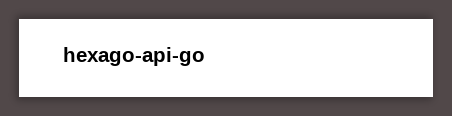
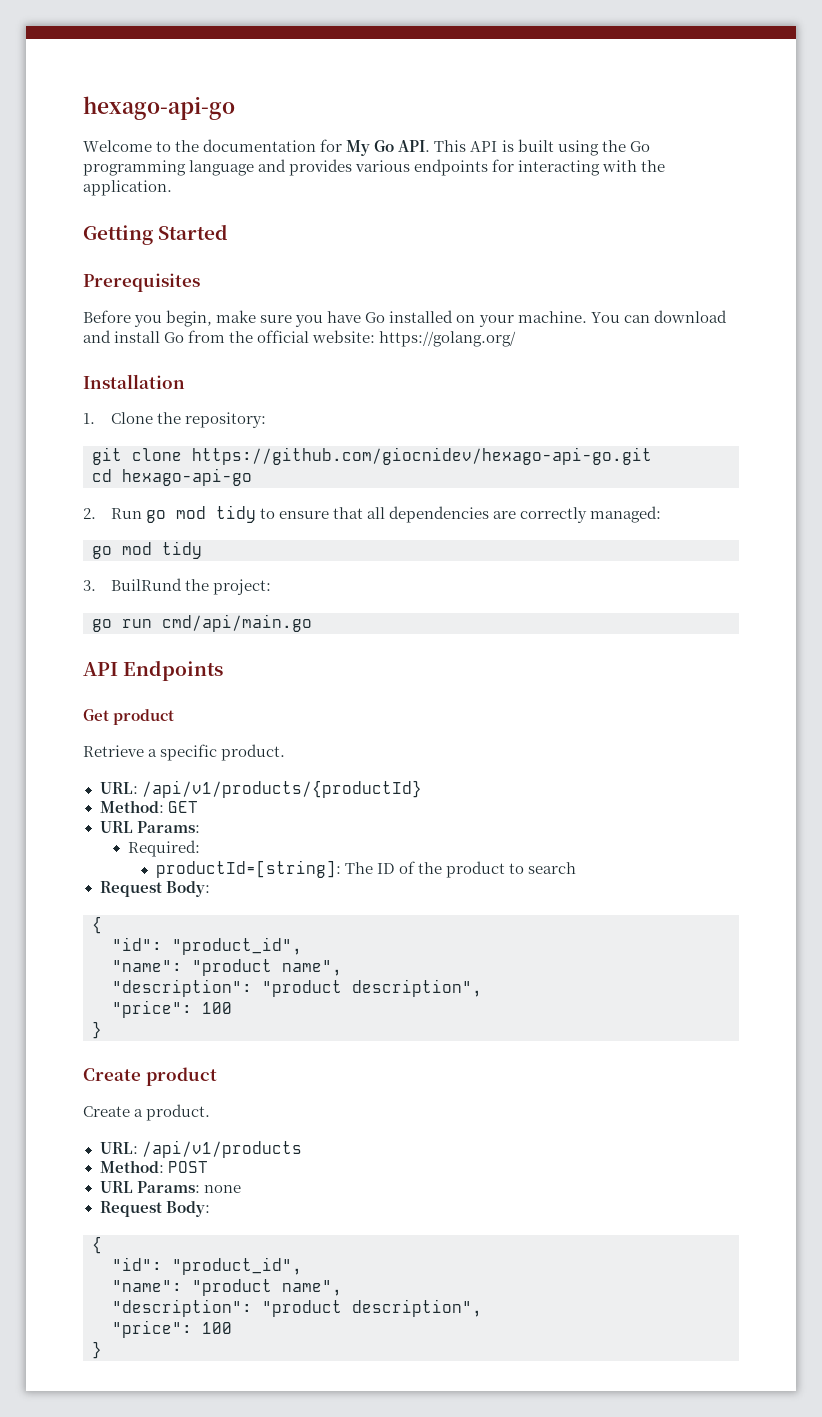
[63,47,205,66] hexago-api-go -> [83,96,235,120] [83,139,650,156] [83,159,666,176] [83,180,172,196] [83,224,229,245] [83,273,200,292] [83,310,727,327] [83,330,517,347] [83,374,185,389] [83,412,267,428] [92,447,652,465] [92,468,252,486] [83,505,662,523] [92,541,202,559] [83,578,272,595] [92,614,312,632] [83,660,224,681] [83,709,175,725] [83,744,286,761] [99,780,422,798] [99,800,198,813] [99,821,200,833] [127,840,200,857] [155,860,576,878] [99,881,210,897] [92,916,102,934] [112,937,302,955] [112,959,342,976] [112,979,482,997] [112,1000,232,1018] [92,1021,102,1039] [83,1067,217,1086] [83,1104,211,1121] [99,1140,302,1158] [99,1160,208,1173] [99,1181,241,1193] [99,1201,210,1217] [92,1236,102,1254] [112,1257,302,1275] [112,1279,342,1296] [112,1299,482,1317] [112,1320,232,1338] [92,1341,102,1359] hexago-api-go // Welcome to the documentation for My Go API. This API is built using the Go programming language and provides various endpoints for interacting with the application. // Getting Started // Prerequisites // Before you begin, make sure you have Go installed on your machine. You can download and install Go from the official website: https://golang.org/ // Installation // 1. Clone the repository: // git clone https://github.com/giocnidev/hexago-api-go.git // cd hexago-api-go // 2. Run go mod tidy to ensure that all dependencies are correctly managed: // go mod tidy // 3. BuilRund the project: // go run cmd/api/main.go // API Endpoints // Get product // Retrieve a specific product. // URL: /api/v1/products/{productId} // Method: GET // URL Params: // Required: // productId=[string]: The ID of the product to search // Request Body: // { // "id": "product_id", // "name": "product name", // "description": "product description", // "price": 100 // } // Create product // Create a product. // URL: /api/v1/products // Method: POST // URL Params: none // Request Body: // { // "id": "product_id", // "name": "product name", // "description": "product description", // "price": 100 // }

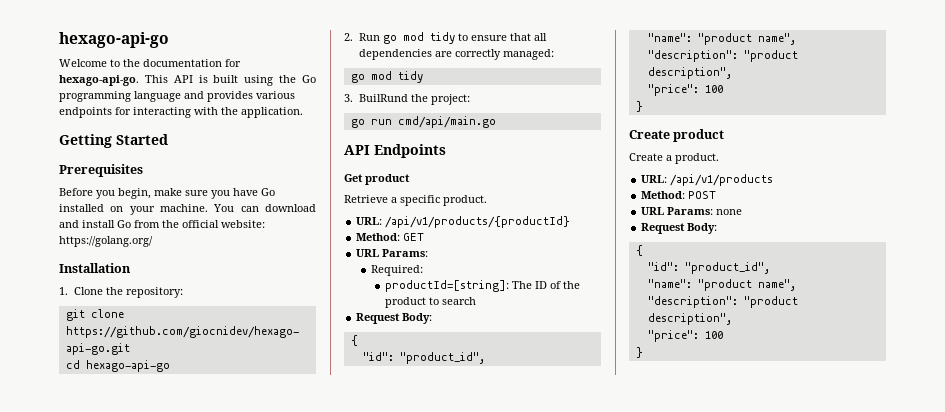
[346,140,431,156] My Go API. -> [59,75,139,86] hexago-api-go.

